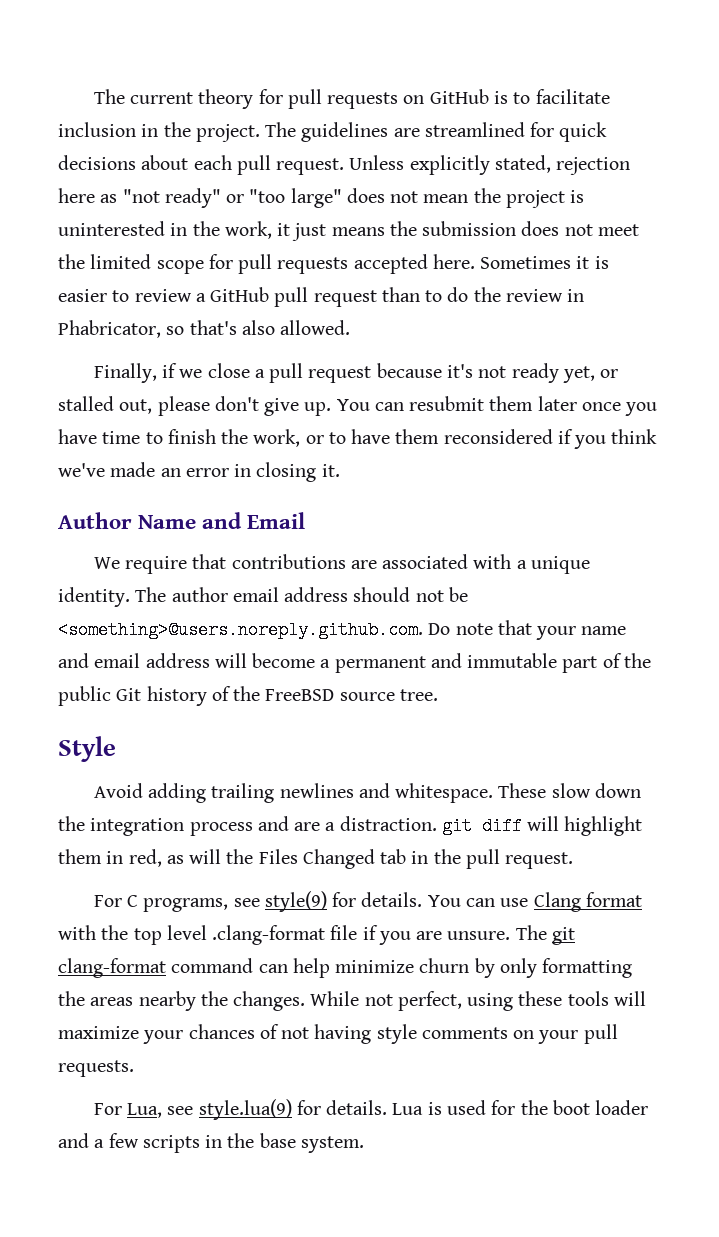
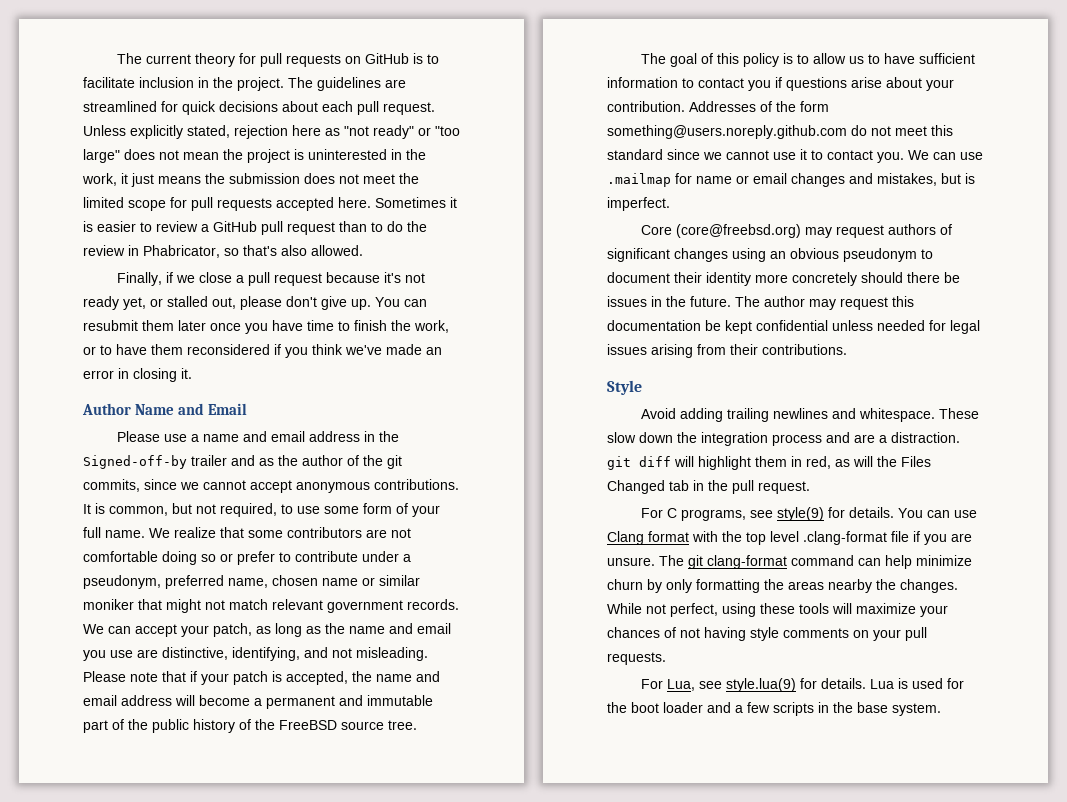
[93,554,590,574] [58,587,468,607] [58,620,577,640] We require that contributions are associated with a unique identity. The author email address should not be <something>@users.noreply.github.com. Do note that your -> [117,431,400,442] [83,455,402,469] [83,479,459,493] [83,503,440,517] [83,527,411,538] [83,551,411,565] [83,575,420,589] [83,599,459,613] [83,623,451,637] [83,647,428,661] [83,671,372,685] Please use a name and email address in the Signed-off-by trailer and as the author of the git commits, since we cannot accept anonymous contributions. It is common, but not required, to use some form of your full name. We realize that some contributors are not comfortable doing so or prefer to contribute under a pseudonym, preferred name, chosen name or similar moniker that might not match relevant government records. We can accept your patch, as long as the name and email you use are distinctive, identifying, and not misleading. Please note that if your patch is accepted, the
[116,688,142,701] Git -> (189, 726) none
(438, 695) none -> [641,53,976,67] [607,77,954,91] [607,101,829,112] [607,125,953,139] [607,149,983,163] [607,173,975,187] [607,197,670,211] [641,224,953,238] [607,248,933,262] [607,272,960,286] [607,296,914,310] [607,320,980,334] [607,344,847,358] // The goal of this policy is to allow us to have sufficient information to contact you if questions arise about your contribution. Addresses of the form something@users.noreply.github.com do not meet this standard since we cannot use it to contact you. We can use .mailmap for name or email changes and mistakes, but is imperfect. // Core (core@freebsd.org) may request authors of significant changes using an obvious pseudonym to document their identity more concretely should there be issues in the future. The author may request this documentation be kept confidential unless needed for legal issues arising from their contributions.

